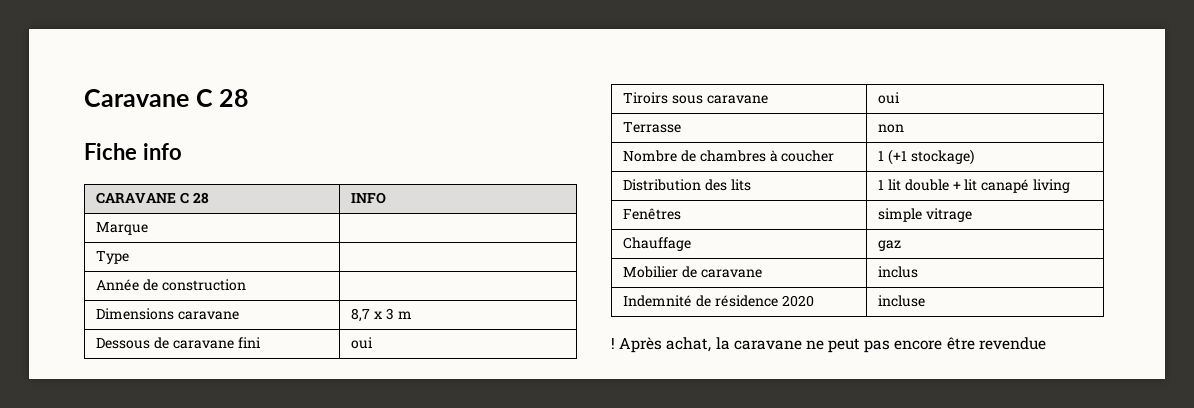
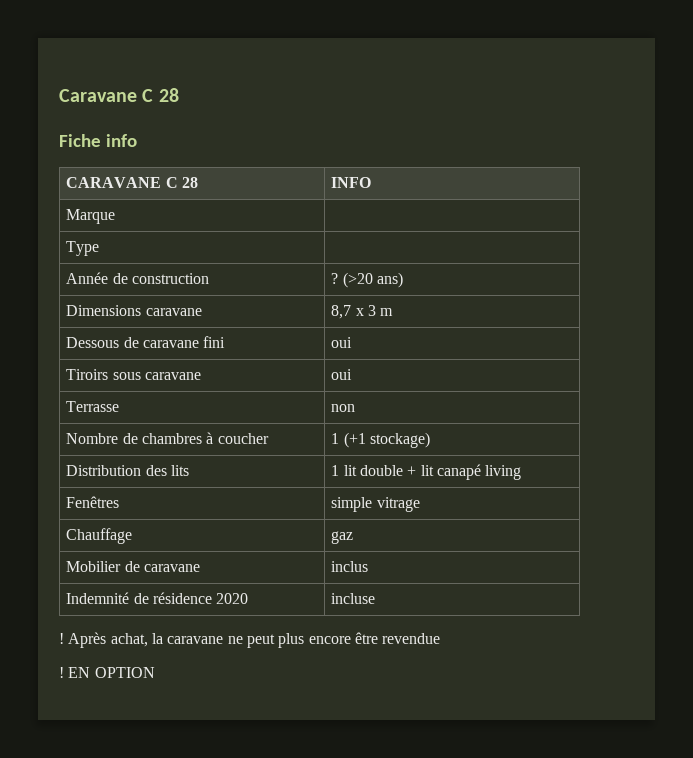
(246, 285) none -> [331,272,404,288] ? (>20 ans)
[864,340,891,353] pas -> [278,633,305,648] plus
(1046, 343) none -> [59,667,155,678] // ! EN OPTION

